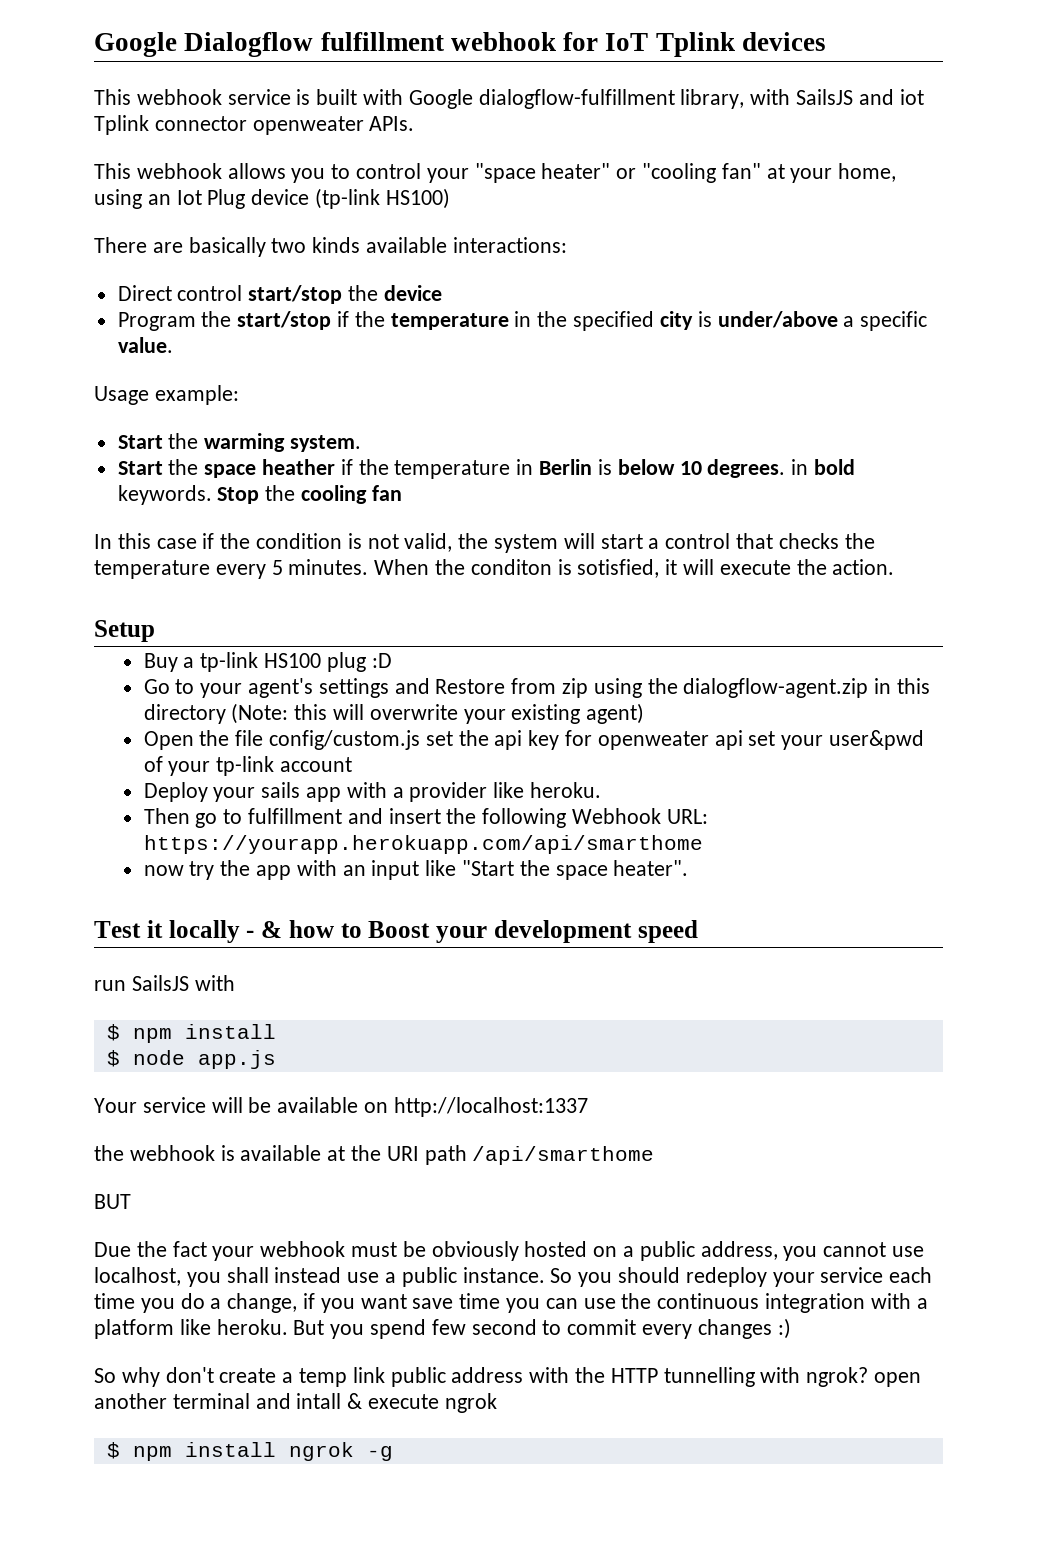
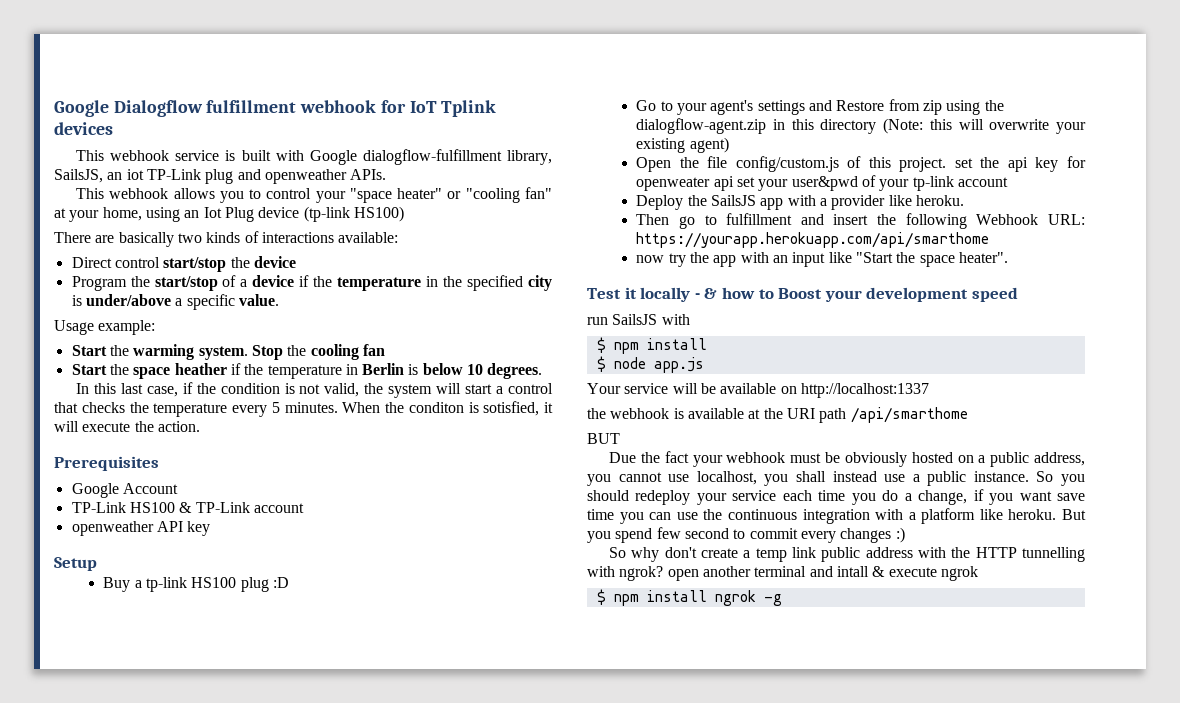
[750,89,924,105] [94,115,364,135] with SailsJS and iot Tplink connector openweater -> [54,169,347,184] SailsJS, an iot TP-Link plug and openweather
[366,237,567,253] available interactions: -> [244,231,399,243] of interactions available:
(332, 320) none -> [222,275,295,287] of a device
(362, 443) none -> [251,344,385,360] Stop the cooling fan
[791,459,855,475] [117,485,402,505] in bold keywords. Stop the cooling fan -> (543, 371) none
[156,538,197,549] case -> [120,383,178,397] last case,
(895, 567) none -> [54,456,159,471] [71,483,178,498] [71,502,304,513] [71,521,211,536] // Prerequisites // Google Account // TP-Link HS100 & TP-Link account // openweather API key
(420, 740) none -> [847,156,947,172] of this project.
[213,782,301,802] your sails -> [687,195,756,206] the SailsJS

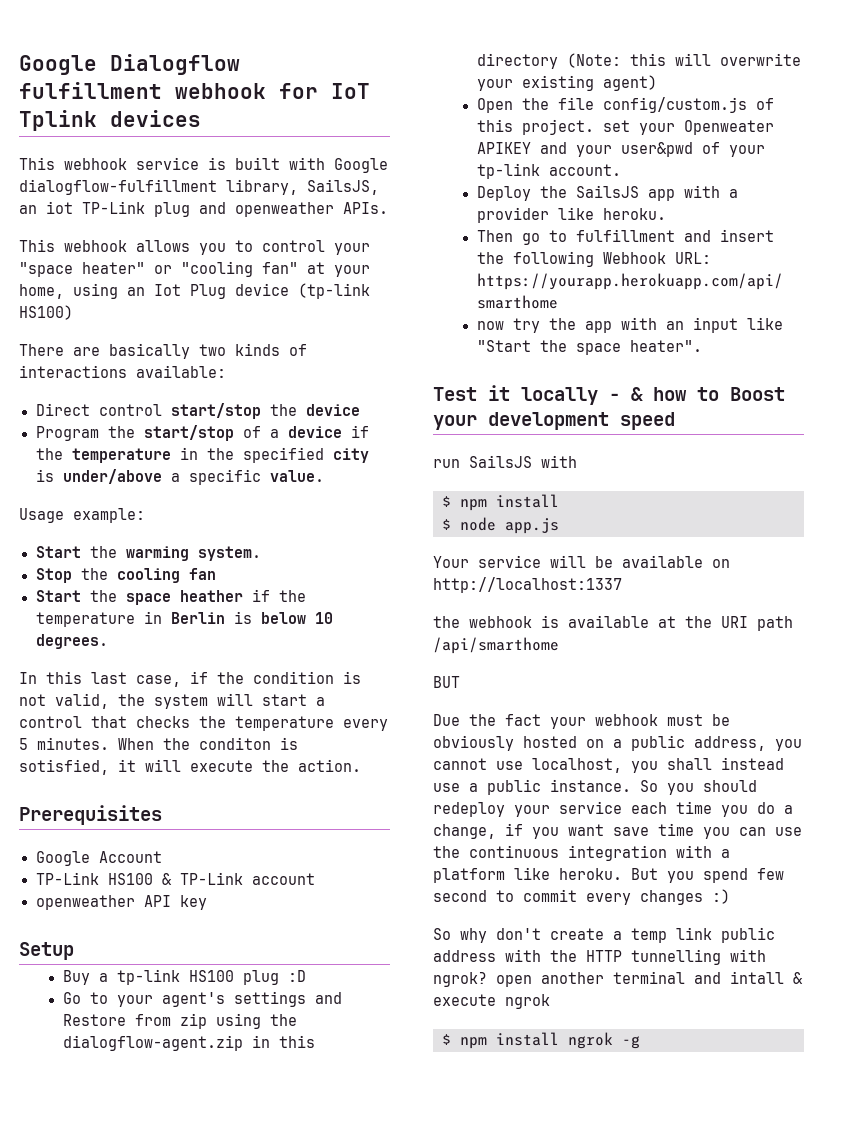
(248, 353) none -> (261, 553) //
[980,156,1086,172] [636,176,755,191] the api key for openweater api set -> [638,120,774,135] [476,142,567,154] your Openweater APIKEY and
[957,177,1008,187] account -> [548,164,621,176] account.

